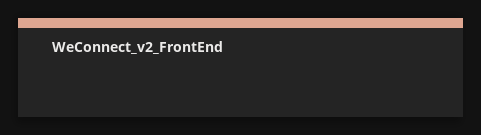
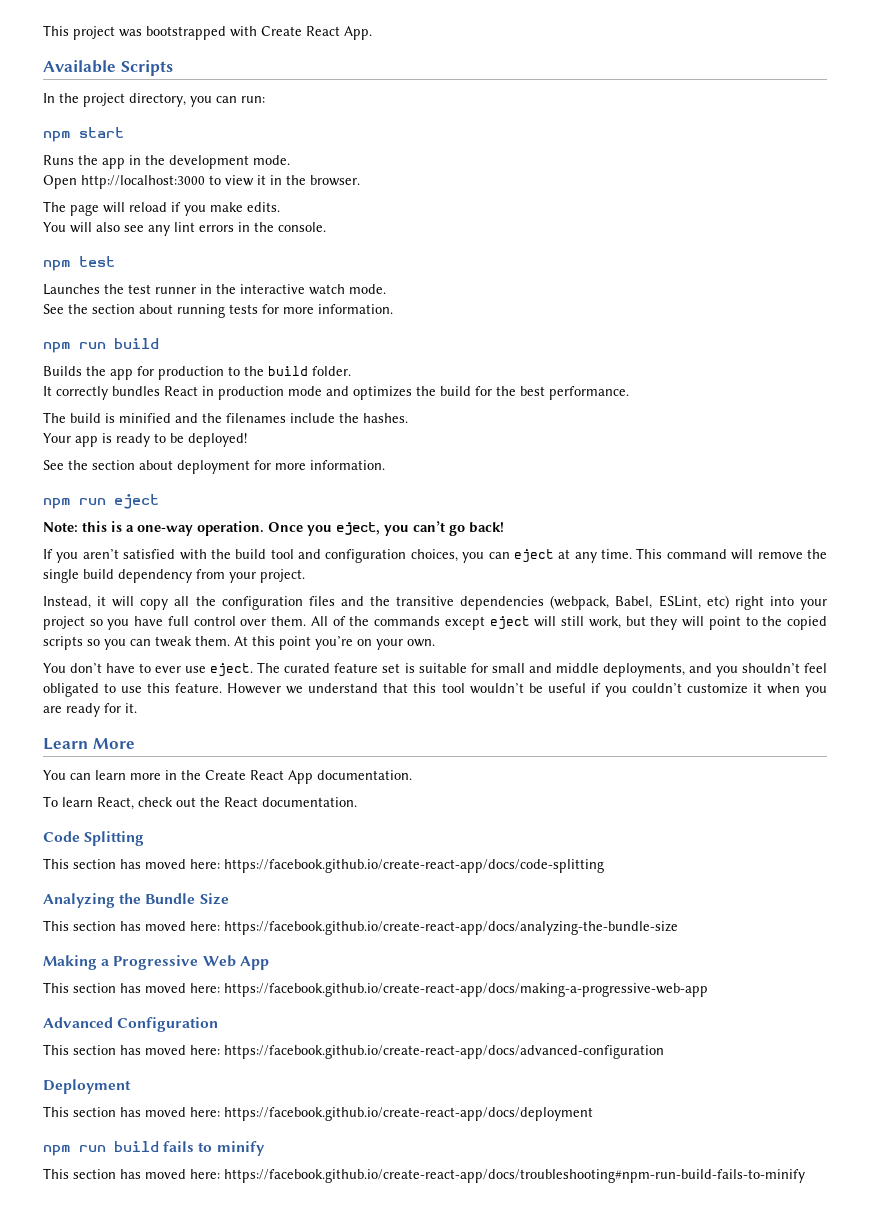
[52,41,223,54] WeConnect_v2_FrontEnd -> [43,25,372,40] [43,60,173,76] [43,93,265,107] [43,127,124,142] [43,155,290,169] [43,175,360,189] [43,201,280,216] [43,222,326,236] [43,256,115,271] [43,284,386,295] [43,304,393,318] [43,338,159,353] [43,366,351,380] [43,386,629,400] [43,412,408,423] [43,433,247,447] [43,460,385,474] [43,494,159,509] [43,521,504,536] [43,548,828,563] [43,569,305,583] [43,595,827,610] [43,616,828,630] [43,636,435,650] [43,662,827,677] [43,683,827,697] [43,703,137,717] [43,738,135,750] [43,770,412,784] [43,796,357,810] [43,831,145,846] [43,858,604,873] [43,893,229,908] [43,920,678,935] [43,955,269,970] [43,982,708,997] [43,1017,219,1032] [43,1044,664,1059] [43,1079,131,1094] [43,1106,593,1121] [43,1141,265,1156] [43,1168,805,1183] This project was bootstrapped with Create React App. // Available Scripts // In the project directory, you can run: // npm start // Runs the app in the development mode. // Open http://localhost:3000 to view it in the browser. // The page will reload if you make edits. // You will also see any lint errors in the console. // npm test // Launches the test runner in the interactive watch mode. // See the section about running tests for more information. // npm run build // Builds the app for production to the build folder. // It correctly bundles React in production mode and optimizes the build for the best performance. // The build is minified and the filenames include the hashes. // Your app is ready to be deployed! // See the section about deployment for more information. // npm run eject // Note: this is a one-way operation. Once you eject, you can’t go back! // If you aren’t satisfied with the build tool and configuration choices, you can eject at any time. This command will remove the single build dependency from your project. // Instead, it will copy all the configuration files and the transitive dependencies (webpack, Babel, ESLint, etc) right into your project so you have full control over them. All of the commands except eject will still work, but they will point to the copied scripts so you can tweak them. At this point you’re on your own. // You don’t have to ever use eject. The curated feature set is suitable for small and middle deployments, and you shouldn’t feel obligated to use this feature. However we understand that this tool wouldn’t be useful if you couldn’t customize it when you are ready for it. // Learn More // You can learn more in the Create React App documentation. // To learn React, check out the React documentation. // Code Splitting // This section has moved here: https://facebook.github.io/create-react-app/docs/code-splitting // Analyzing the Bundle Size // This section has moved here: https://facebook.github.io/create-react-app/docs/analyzing-the-bundle-size // Making a Progressive Web App // This section has moved here: https://facebook.github.io/create-react-app/docs/making-a-progressive-web-app // Advanced Configuration // This section has moved here: https://facebook.github.io/create-react-app/docs/advanced-configuration // Deployment // This section has moved here: https://facebook.github.io/create-react-app/docs/deployment // npm run build fails to minify // This section has moved here: https://facebook.github.io/create-react-app/docs/troubleshooting#npm-run-build-fails-to-minify

